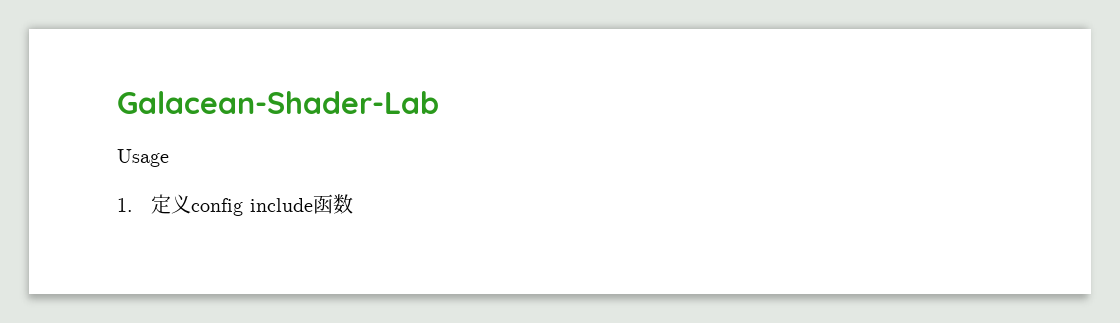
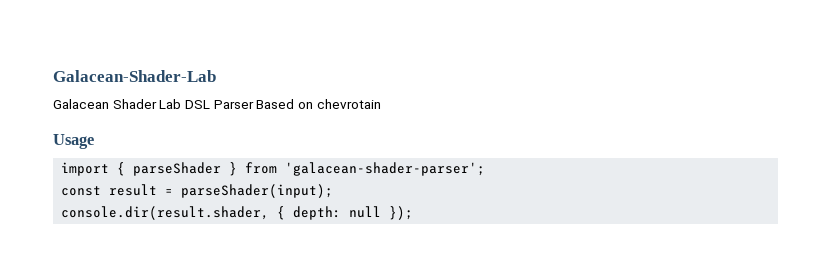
[117,149,169,167] [117,194,353,216] Usage // 1.定义config include函数 -> [53,99,381,109] [53,134,94,149] [61,162,486,176] [61,184,334,198] [61,206,414,220] Galacean Shader Lab DSL Parser Based on chevrotain // Usage // import { parseShader } from 'galacean-shader-parser'; // const result = parseShader(input); // console.dir(result.shader, { depth: null });

